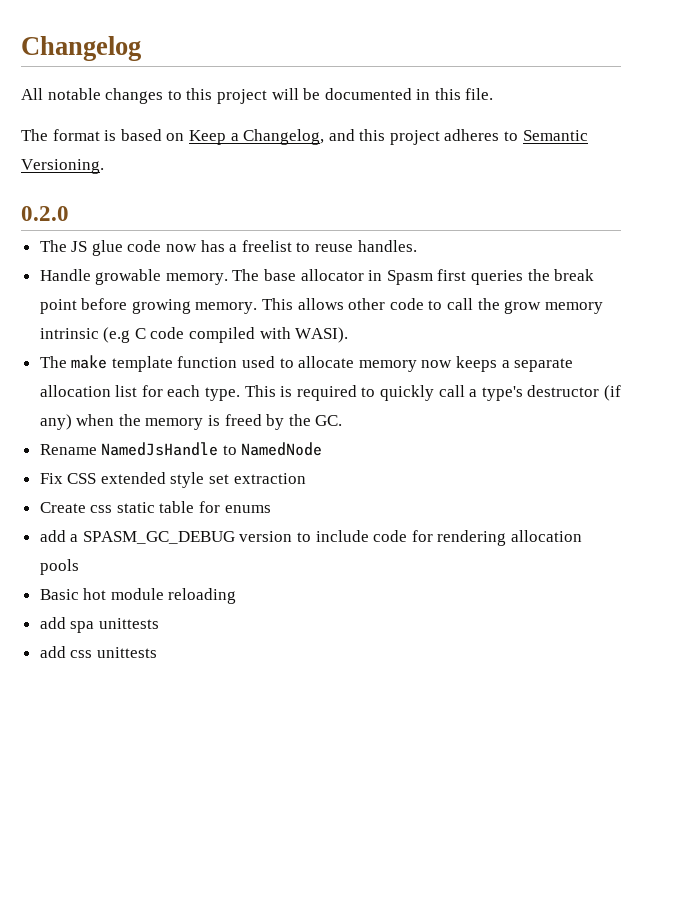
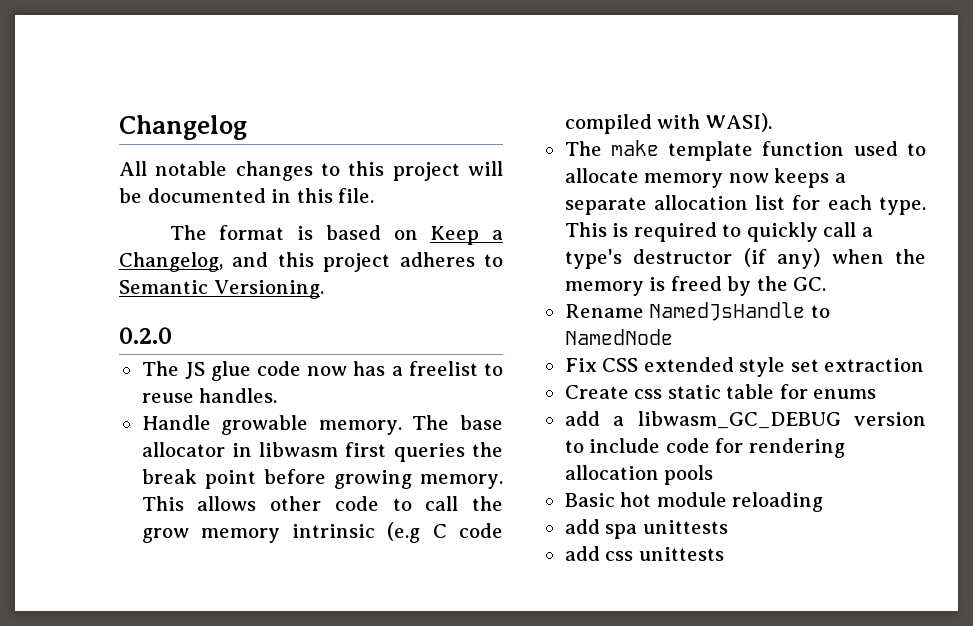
[386,270,433,285] Spasm -> [259,442,339,457] libwasm
[82,531,235,544] SPASM_GC_DEBUG -> [637,411,841,429] libwasm_GC_DEBUG

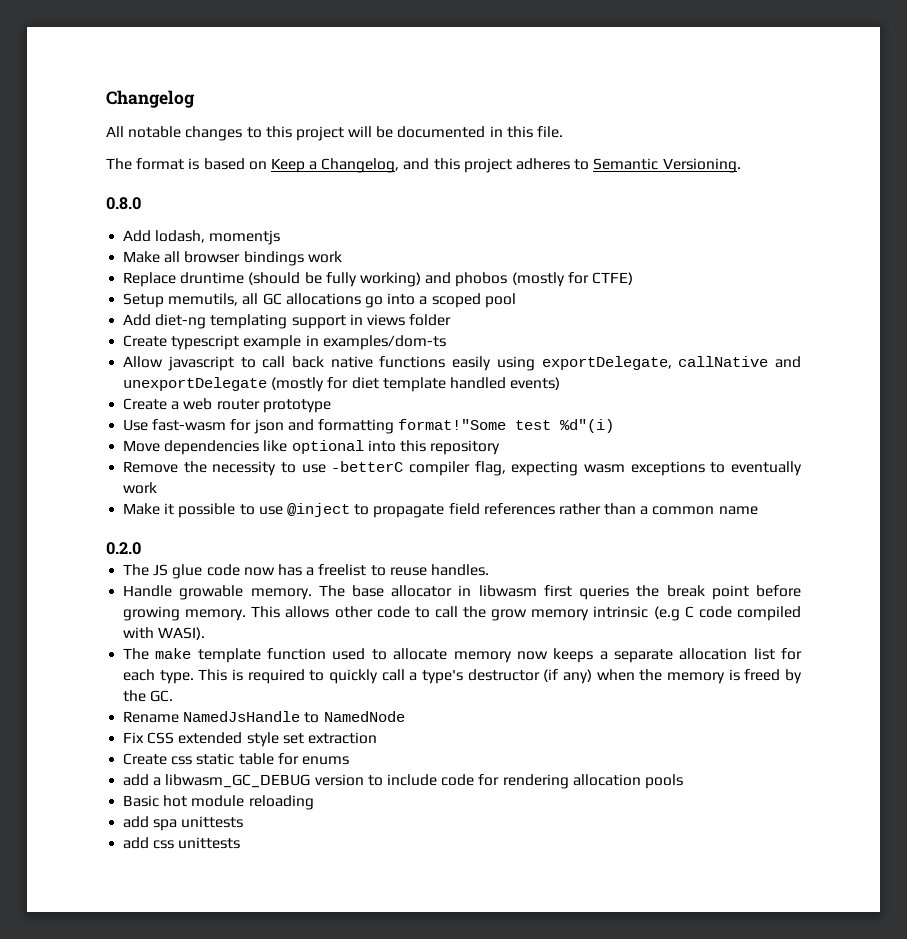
(324, 289) none -> [106,197,141,210] [123,230,281,245] [123,251,342,266] [123,272,633,287] [123,293,516,308] [123,314,452,329] [123,335,446,350] [123,356,802,371] [123,377,561,392] [123,398,331,413] [123,419,615,434] [123,440,501,455] [123,461,803,476] [123,482,158,494] [123,503,758,518] // 0.8.0 // Add lodash, momentjs // Make all browser bindings work // Replace druntime (should be fully working) and phobos (mostly for CTFE) // Setup memutils, all GC allocations go into a scoped pool // Add diet-ng templating support in views folder // Create typescript example in examples/dom-ts // Allow javascript to call back native functions easily using exportDelegate, callNative and unexportDelegate (mostly for diet template handled events) // Create a web router prototype // Use fast-wasm for json and formatting format!"Some test %d"(i) // Move dependencies like optional into this repository // Remove the necessity to use -betterC compiler flag, expecting wasm exceptions to eventually work // Make it possible to use @inject to propagate field references rather than a common name

